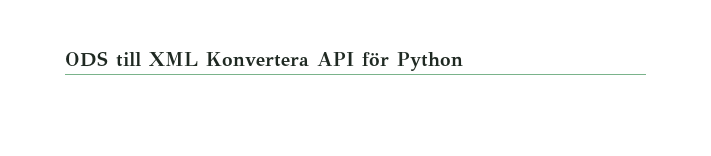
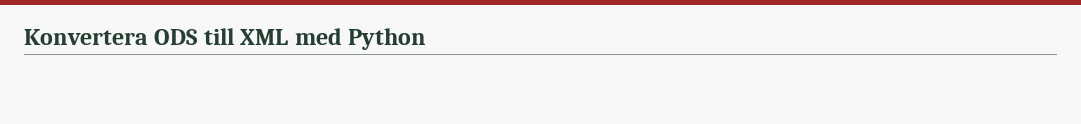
(65, 59) none -> [24,29,148,45] Konvertera
[206,52,389,67] Konvertera API för -> [294,28,342,45] med

